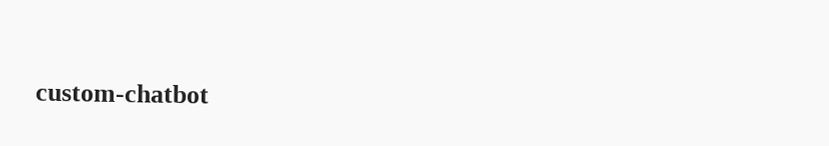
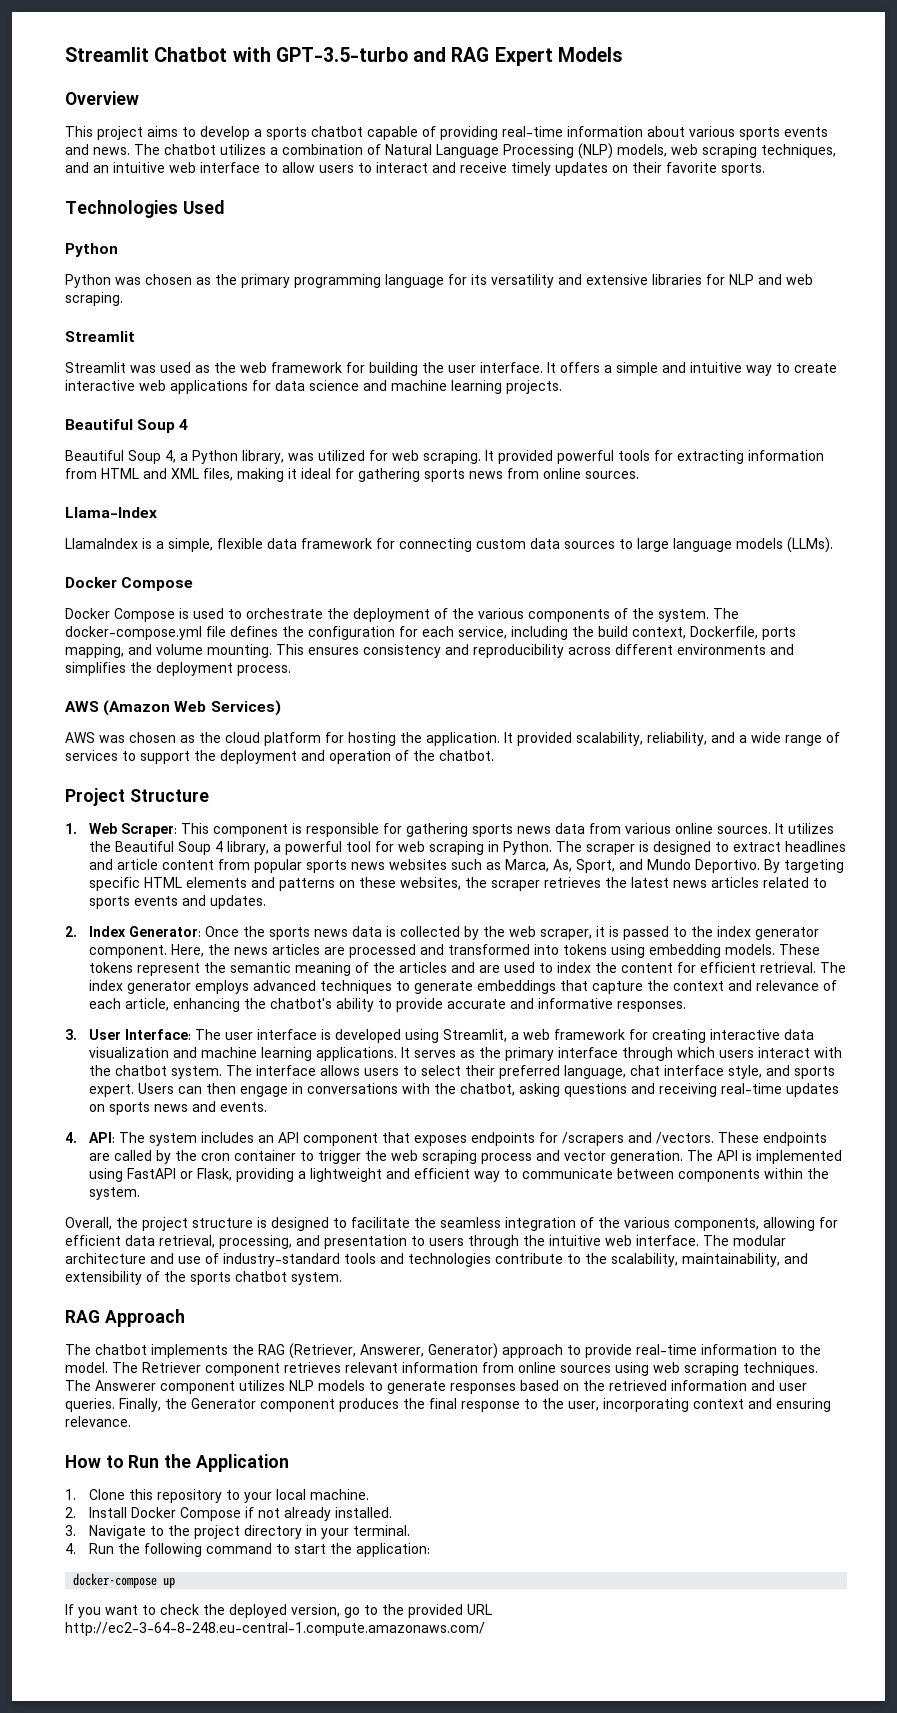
[35,82,209,104] custom-chatbot -> [65,47,622,66] [65,91,139,105] [65,126,828,140] [65,143,836,159] [65,162,765,176] [65,200,224,218] [65,243,118,257] [65,274,813,288] [65,292,123,306] [65,331,135,342] [65,362,837,376] [65,380,562,394] [65,419,189,433] [65,450,824,464] [65,468,639,482] [65,507,157,518] [65,537,833,553] [65,577,194,591] [65,608,739,622] [65,626,796,640] [65,644,794,658] [65,662,291,676] [65,700,281,716] [65,732,840,746] [65,750,494,764] [65,788,209,806] [65,823,834,837] [88,841,846,855] [88,859,844,873] [88,877,827,891] [88,895,266,909] [65,926,819,940] [88,944,820,958] [88,962,846,976] [88,980,837,994] [88,998,686,1012] [65,1029,814,1043] [88,1047,842,1061] [88,1065,835,1079] [88,1083,839,1097] [88,1101,267,1115] [65,1132,827,1146] [88,1150,842,1164] [88,1168,829,1182] [88,1187,140,1200] [65,1217,838,1231] [65,1235,786,1249] [65,1253,808,1267] [65,1271,342,1285] [65,1309,185,1327] [65,1343,821,1359] [65,1362,818,1376] [65,1380,807,1394] [65,1398,831,1412] [65,1416,131,1427] [65,1454,289,1472] [65,1489,369,1503] [65,1507,392,1521] [65,1525,410,1539] [65,1543,430,1557] [73,1573,176,1588] [65,1604,492,1618] [65,1622,485,1636] Streamlit Chatbot with GPT-3.5-turbo and RAG Expert Models // Overview // This project aims to develop a sports chatbot capable of providing real-time information about various sports events and news. The chatbot utilizes a combination of Natural Language Processing (NLP) models, web scraping techniques, and an intuitive web interface to allow users to interact and receive timely updates on their favorite sports. // Technologies Used // Python // Python was chosen as the primary programming language for its versatility and extensive libraries for NLP and web scraping. // Streamlit // Streamlit was used as the web framework for building the user interface. It offers a simple and intuitive way to create interactive web applications for data science and machine learning projects. // Beautiful Soup 4 // Beautiful Soup 4, a Python library, was utilized for web scraping. It provided powerful tools for extracting information from HTML and XML files, making it ideal for gathering sports news from online sources. // Llama-Index // LlamaIndex is a simple, flexible data framework for connecting custom data sources to large language models (LLMs). // Docker Compose // Docker Compose is used to orchestrate the deployment of the various components of the system. The docker-compose.yml file defines the configuration for each service, including the build context, Dockerfile, ports mapping, and volume mounting. This ensures consistency and reproducibility across different environments and simplifies the deployment process. // AWS (Amazon Web Services) // AWS was chosen as the cloud platform for hosting the application. It provided scalability, reliability, and a wide range of services to support the deployment and operation of the chatbot. // Project Structure // 1. Web Scraper: This component is responsible for gathering sports news data from various online sources. It utilizes the Beautiful Soup 4 library, a powerful tool for web scraping in Python. The scraper is designed to extract headlines and article content from popular sports news websites such as Marca, As, Sport, and Mundo Deportivo. By targeting specific HTML elements and patterns on these websites, the scraper retrieves the latest news articles related to sports events and updates. // 2. Index Generator: Once the sports news data is collected by the web scraper, it is passed to the index generator component. Here, the news articles are processed and transformed into tokens using embedding models. These tokens represent the semantic meaning of the articles and are used to index the content for efficient retrieval. The index generator employs advanced techniques to generate embeddings that capture the context and relevance of each article, enhancing the chatbot's ability to provide accurate and informative responses. // 3. User Interface: The user interface is developed using Streamlit, a web framework for creating interactive data visualization and machine learning applications. It serves as the primary interface through which users interact with the chatbot system. The interface allows users to select their preferred language, chat interface style, and sports expert. Users can then engage in conversations with the chatbot, asking questions and receiving real-time updates on sports news and events. // 4. API: The system includes an API component that exposes endpoints for /scrapers and /vectors. These endpoints are called by the cron container to trigger the web scraping process and vector generation. The API is implemented using FastAPI or Flask, providing a lightweight and efficient way to communicate between components within the system. // Overall, the project structure is designed to facilitate the seamless integration of the various components, allowing for efficient data retrieval, processing, and presentation to users through the intuitive web interface. The modular architecture and use of industry-standard tools and technologies contribute to the scalability, maintainability, and extensibility of the sports chatbot system. // RAG Approach // The chatbot implements the RAG (Retriever, Answerer, Generator) approach to provide real-time information to the model. The Retriever component retrieves relevant information from online sources using web scraping techniques. The Answerer component utilizes NLP models to generate responses based on the retrieved information and user queries. Finally, the Generator component produces the final response to the user, incorporating context and ensuring relevance. // How to Run the Application // 1. Clone this repository to your local machine. // 2. Install Docker Compose if not already installed. // 3. Navigate to the project directory in your terminal. // 4. Run the following command to start the application: // docker-compose up // If you want to check the deployed version, go to the provided URL http://ec2-3-64-8-248.eu-central-1.compute.amazonaws.com/

